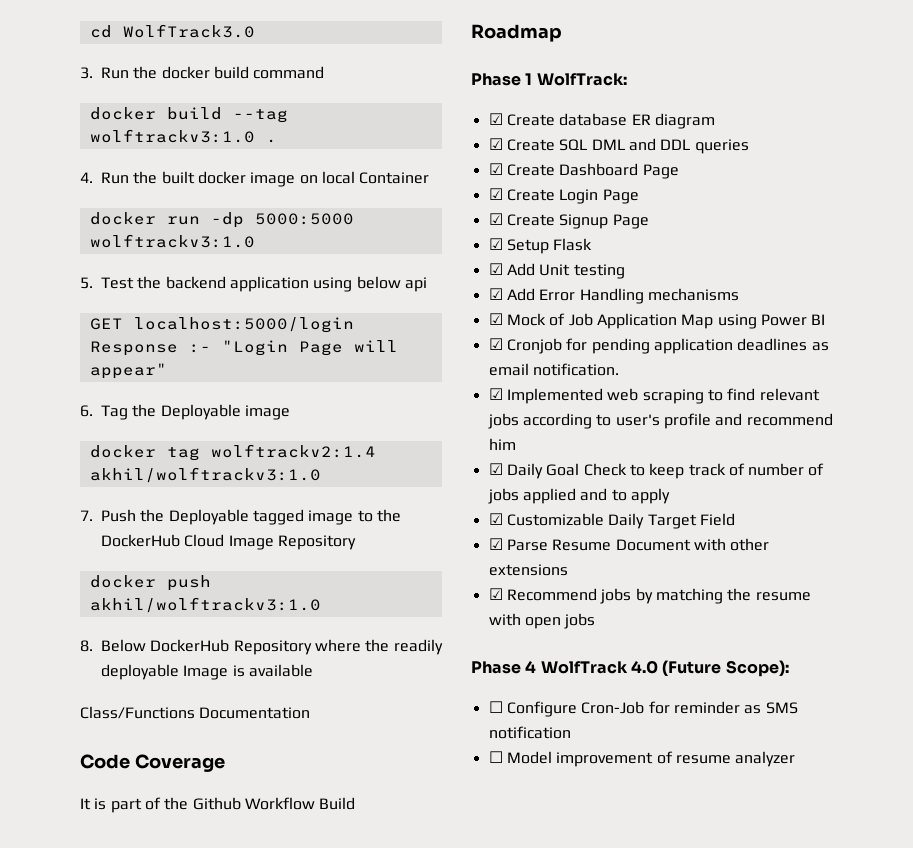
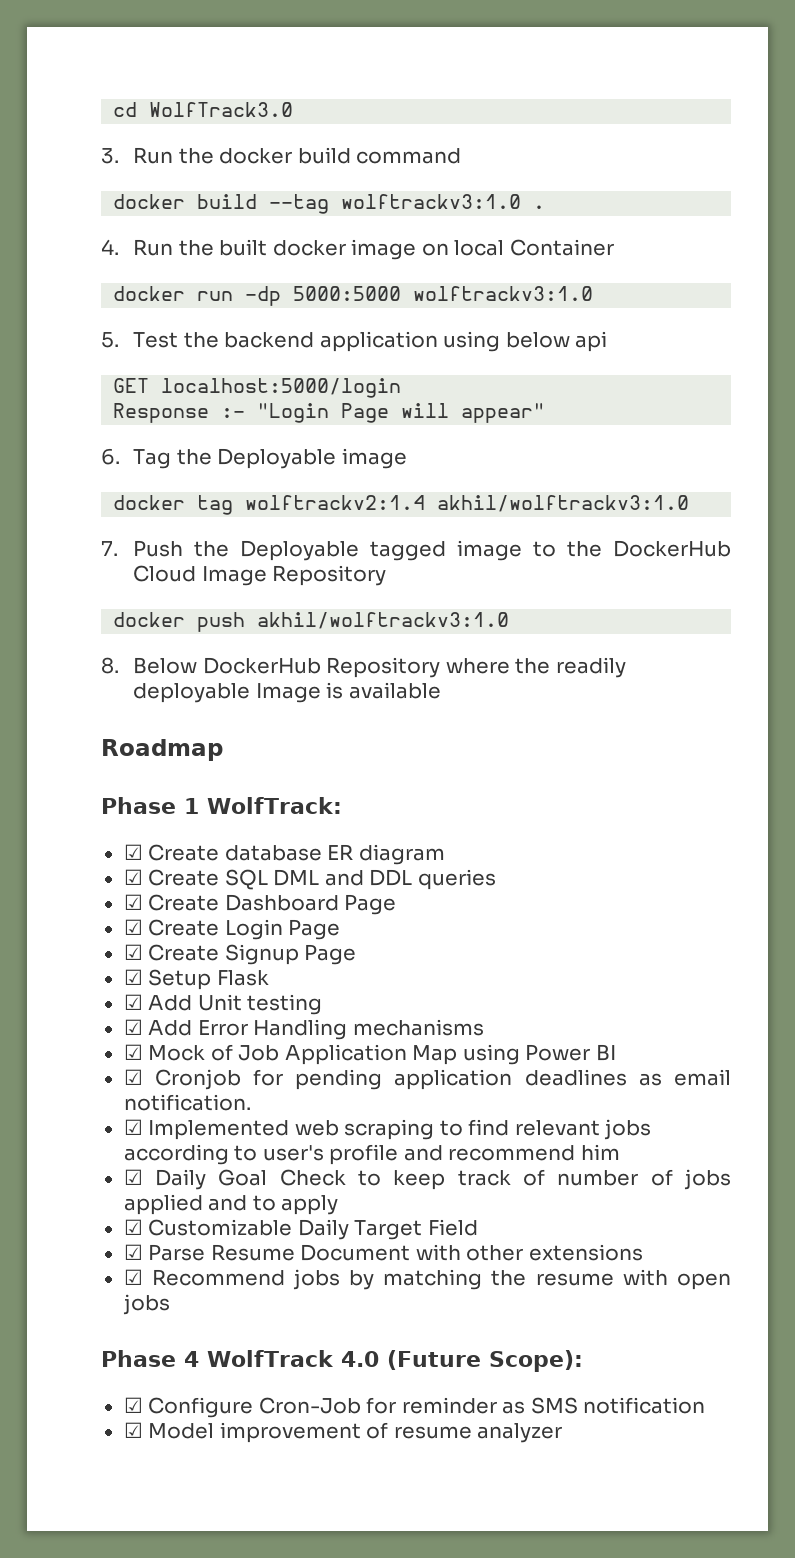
[80,706,311,719] [80,754,225,772] [80,797,356,813] // Class/Functions Documentation // Code Coverage // It is part of the Github Workflow Build -> (441, 690) none
[488,701,503,713] ☐ -> [123,1397,143,1413] ☑
[488,751,503,763] ☐ -> [123,1422,143,1438] ☑

